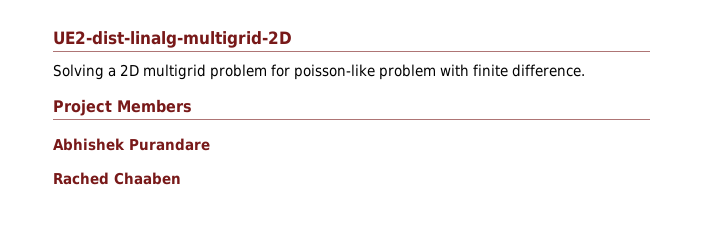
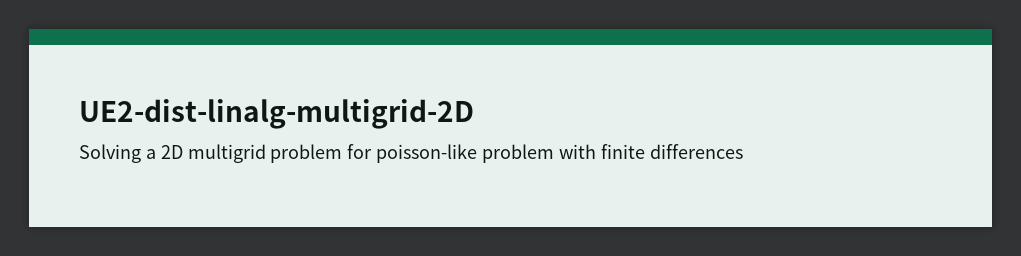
[512,64,585,77] [53,99,192,116] [53,138,210,151] [53,172,181,185] difference. // Project Members // Abhishek Purandare // Rached Chaaben -> [649,144,743,159] differences

